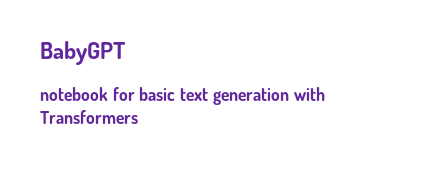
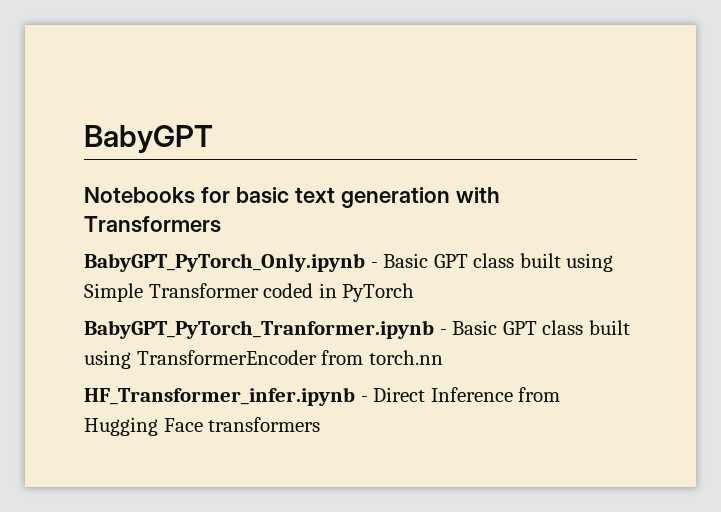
[40,87,108,101] notebook -> [84,187,195,204] Notebooks
(138, 117) none -> [84,253,614,272] [84,283,415,302] [84,320,630,339] [84,350,443,369] [84,387,561,406] [84,417,321,436] // BabyGPT_PyTorch_Only.ipynb - Basic GPT class built using Simple Transformer coded in PyTorch // BabyGPT_PyTorch_Tranformer.ipynb - Basic GPT class built using TransformerEncoder from torch.nn // HF_Transformer_infer.ipynb - Direct Inference from Hugging Face transformers

